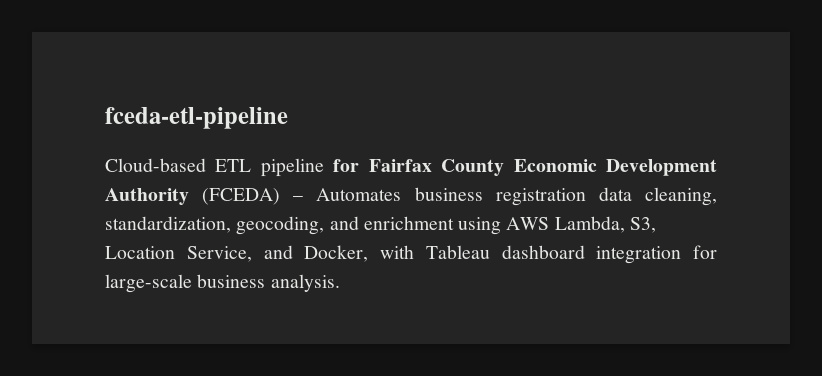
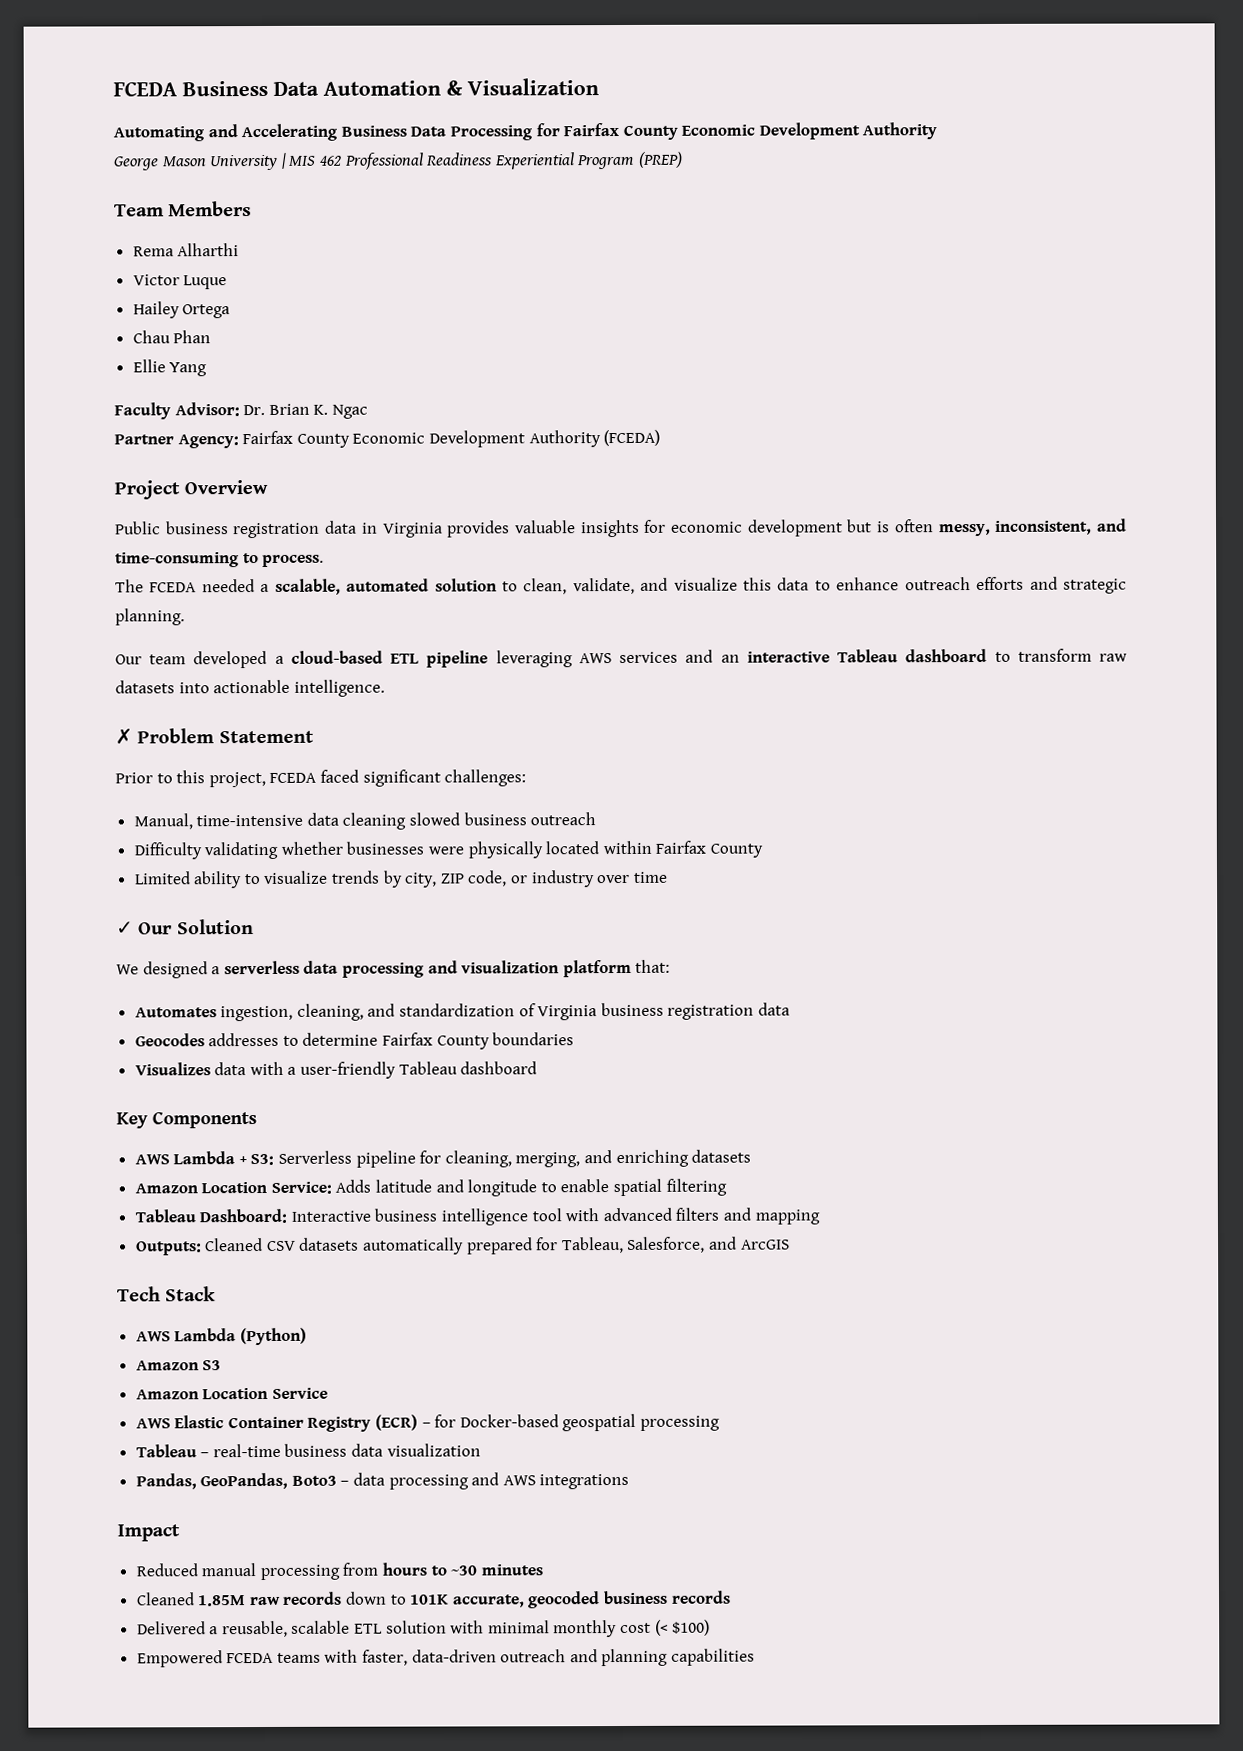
[105,107,288,129] [105,158,324,177] fceda-etl-pipeline // Cloud-based ETL pipeline -> [113,78,599,97] [113,123,532,142] FCEDA Business Data Automation & Visualization // Automating and Accelerating Business Data Processing
[202,187,717,206] [105,216,656,235] [105,245,717,264] [105,274,340,293] (FCEDA) – Automates business registration data cleaning, standardization, geocoding, and enrichment using AWS Lambda, S3, Location Service, and Docker, with Tableau dashboard integration for large-scale business analysis. -> [113,151,683,171] [114,201,253,217] [132,243,240,257] [132,274,228,290] [132,301,231,319] [132,330,212,344] [132,359,208,377] [114,402,368,420] [114,429,661,449] [114,479,269,500] [115,518,1128,539] [115,552,325,568] [115,576,1128,595] [115,608,185,626] [115,648,1127,669] [115,679,385,697] [115,728,314,745] [115,769,527,788] [133,812,597,830] [133,840,764,860] [133,870,668,889] [116,919,254,935] [116,959,671,979] [134,1002,791,1022] [134,1032,575,1050] [134,1061,538,1079] [116,1111,257,1129] [134,1149,752,1168] [134,1178,727,1197] [134,1207,820,1226] [135,1236,790,1256] [117,1286,217,1302] [135,1327,307,1346] [135,1360,222,1371] [135,1387,328,1400] [135,1413,721,1432] [135,1443,481,1458] [135,1472,630,1490] [117,1524,180,1542] [135,1562,543,1581] [135,1590,731,1609] [136,1619,711,1638] [136,1648,756,1668] // George Mason University | MIS 462 Professional Readiness Experiential Program (PREP) // Team Members // Rema Alharthi // Victor Luque // Hailey Ortega // Chau Phan // Ellie Yang // Faculty Advisor: Dr. Brian K. Ngac // Partner Agency: Fairfax County Economic Development Authority (FCEDA) // Project Overview // Public business registration data in Virginia provides valuable insights for economic development but is often messy, inconsistent, and time-consuming to process. // The FCEDA needed a scalable, automated solution to clean, validate, and visualize this data to enhance outreach efforts and strategic planning. // Our team developed a cloud-based ETL pipeline leveraging AWS services and an interactive Tableau dashboard to transform raw datasets into actionable intelligence. // ✗ Problem Statement // Prior to this project, FCEDA faced significant challenges: // Manual, time-intensive data cleaning slowed business outreach // Difficulty validating whether businesses were physically located within Fairfax County // Limited ability to visualize trends by city, ZIP code, or industry over time // ✓ Our Solution // We designed a serverless data processing and visualization platform that: // Automates ingestion, cleaning, and standardization of Virginia business registration data // Geocodes addresses to determine Fairfax County boundaries // Visualizes data with a user-friendly Tableau dashboard // Key Components // AWS Lambda + S3: Serverless pipeline for cleaning, merging, and enriching datasets // Amazon Location Service: Adds latitude and longitude to enable spatial filtering // Tableau Dashboard: Interactive business intelligence tool with advanced filters and mapping // Outputs: Cleaned CSV datasets automatically prepared for Tableau, Salesforce, and ArcGIS // Tech Stack // AWS Lambda (Python) // Amazon S3 // Amazon Location Service // AWS Elastic Container Registry (ECR) – for Docker-based geospatial processing // Tableau – real-time business data visualization // Pandas, GeoPandas, Boto3 – data processing and AWS integrations // Impact // Reduced manual processing from hours to ~30 minutes // Cleaned 1.85M raw records down to 101K accurate, geocoded business records // Delivered a reusable, scalable ETL solution with minimal monthly cost (< $100) // Empowered FCEDA teams with faster, data-driven outreach and planning capabilities

